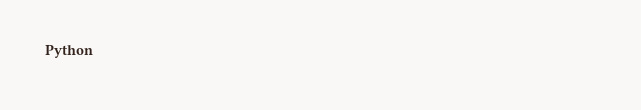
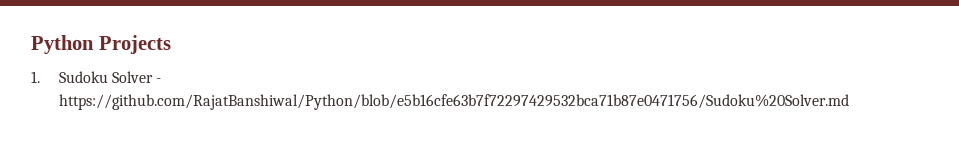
(93, 51) none -> [98,35,171,54] [31,71,162,83] [59,94,850,110] Projects // 1. Sudoku Solver - https://github.com/RajatBanshiwal/Python/blob/e5b16cfe63b7f72297429532bca71b87e0471756/Sudoku%20Solver.md

